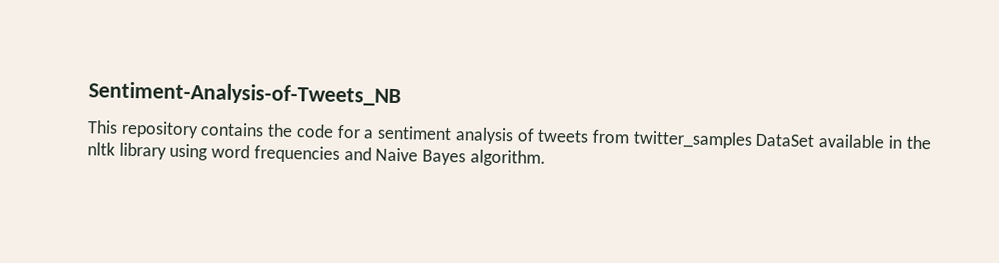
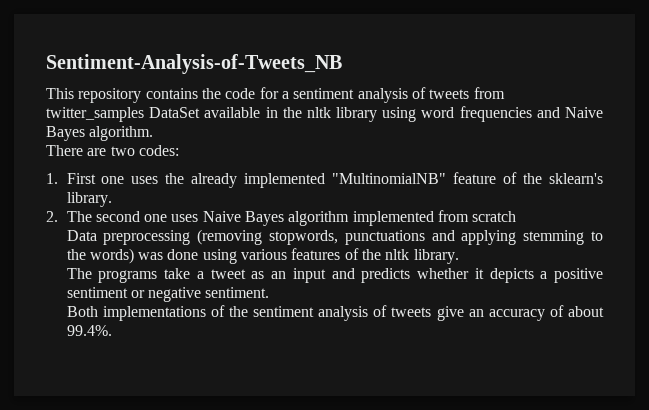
(546, 158) none -> [46,145,179,156] [46,172,603,188] [66,192,112,207] [46,210,517,226] [66,229,603,245] [66,248,459,264] [66,268,603,283] [66,287,270,302] [66,305,604,321] [66,325,112,336] // There are two codes: // 1. First one uses the already implemented "MultinomialNB" feature of the sklearn's library. // 2. The second one uses Naive Bayes algorithm implemented from scratch // Data preprocessing (removing stopwords, punctuations and applying stemming to the words) was done using various features of the nltk library. // The programs take a tweet as an input and predicts whether it depicts a positive sentiment or negative sentiment. // Both implementations of the sentiment analysis of tweets give an accuracy of about 99.4%.

